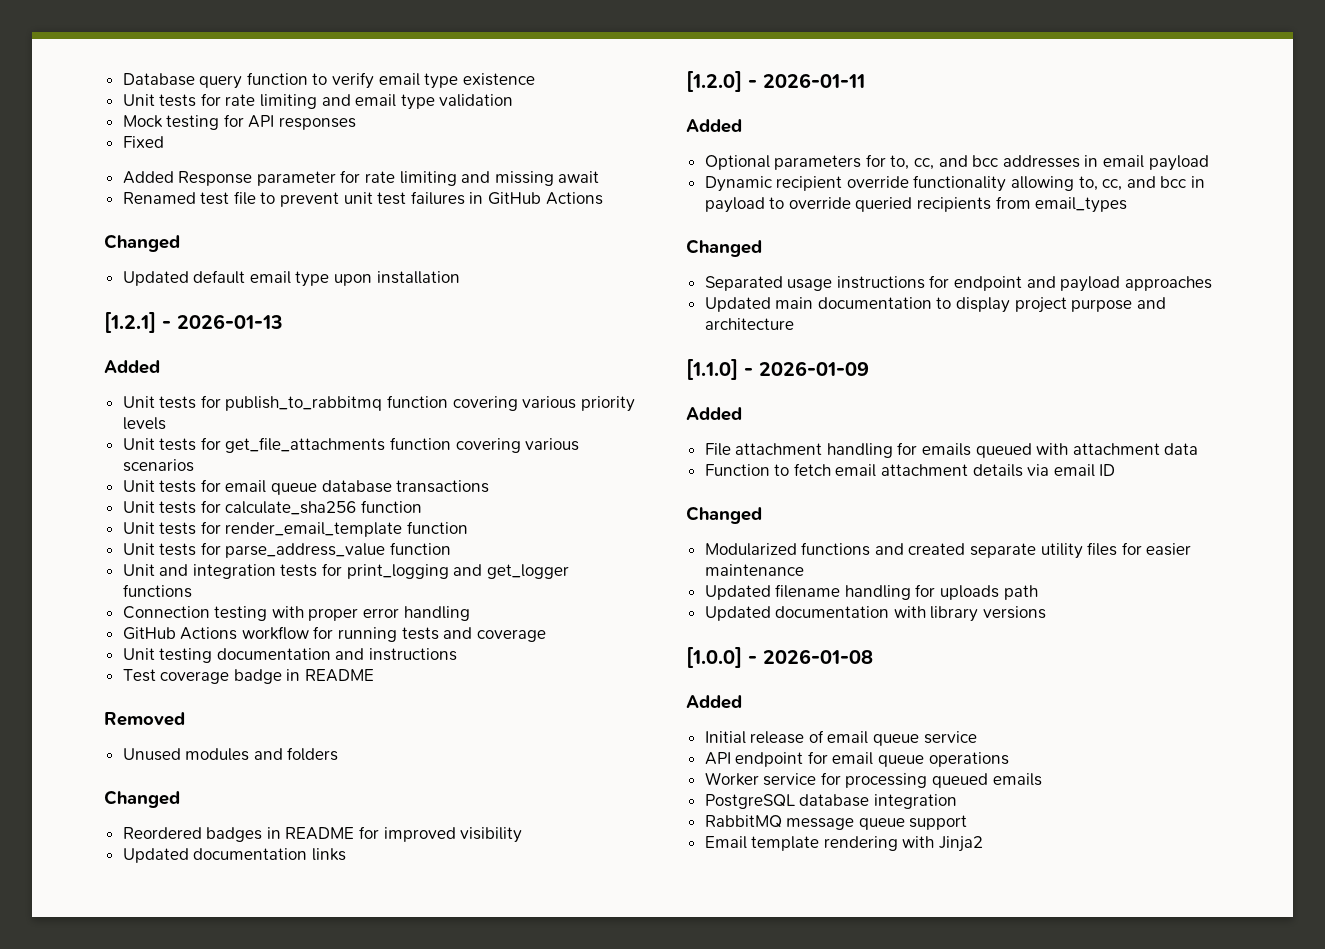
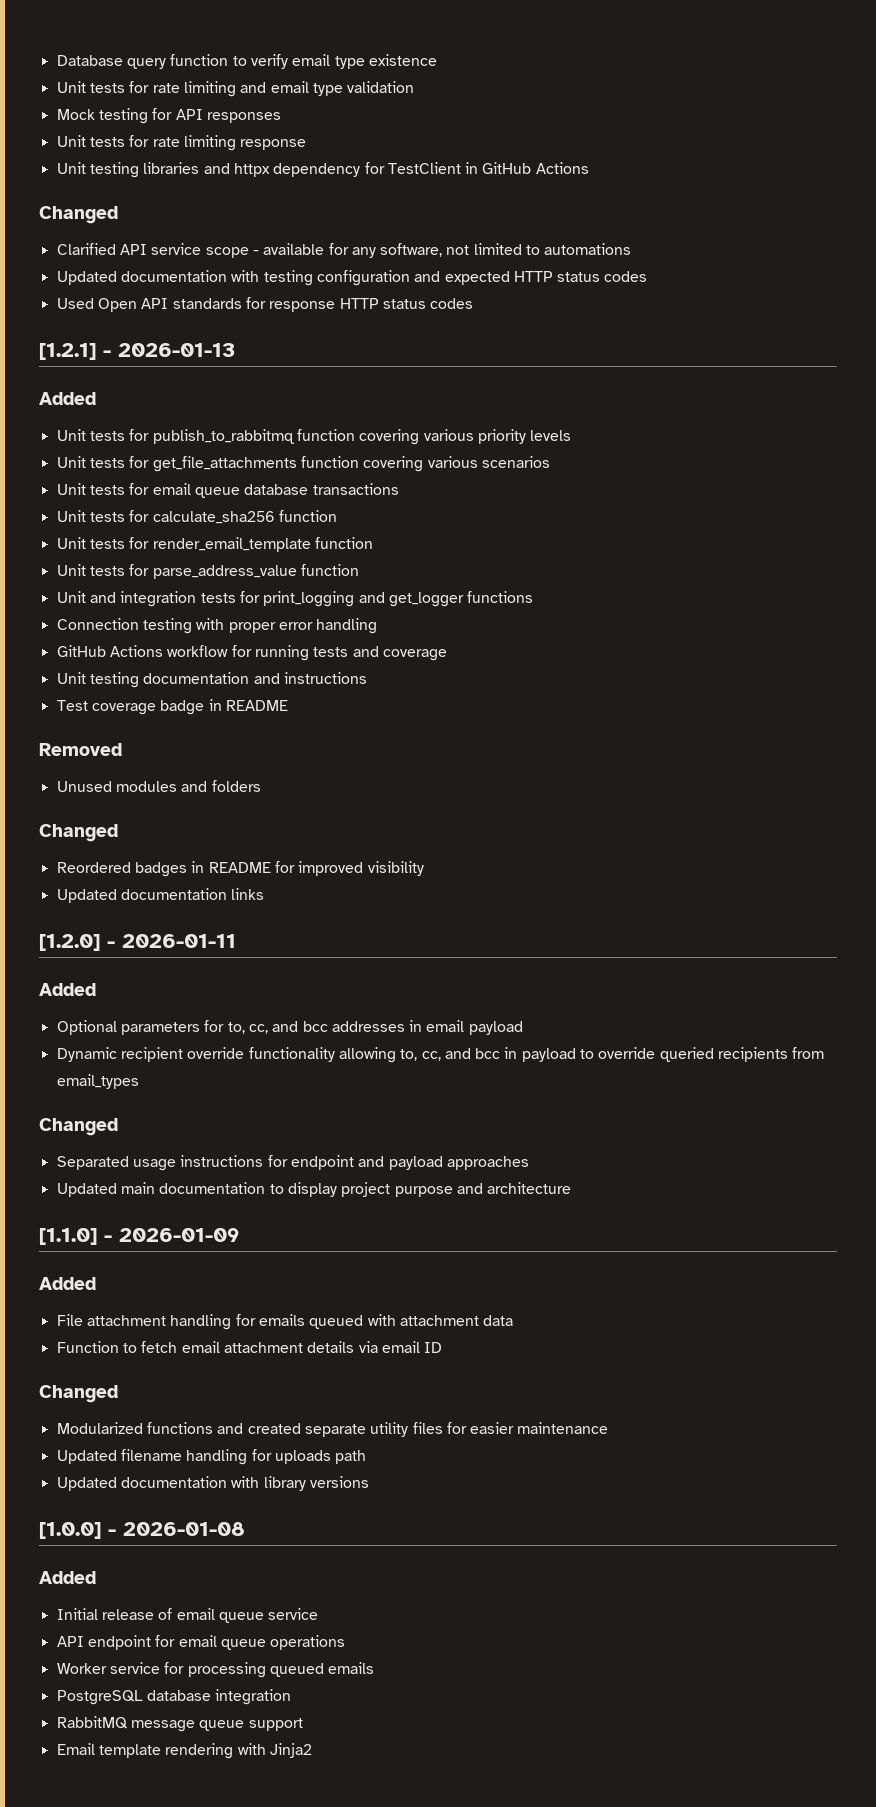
[122,136,164,148] [122,170,600,186] [122,191,603,207] [104,234,180,252] [122,270,460,287] Fixed // Added Response parameter for rate limiting and missing await // Renamed test file to prevent unit test failures in GitHub Actions // Changed // Updated default email type upon installation -> [56,135,307,151] [56,162,589,178] [39,206,118,224] [56,243,632,258] [56,270,648,286] [56,297,474,312] Unit tests for rate limiting response // Unit testing libraries and httpx dependency for TestClient in GitHub Actions // Changed // Clarified API service scope - available for any software, not limited to automations // Updated documentation with testing configuration and expected HTTP status codes // Used Open API standards for response HTTP status codes

